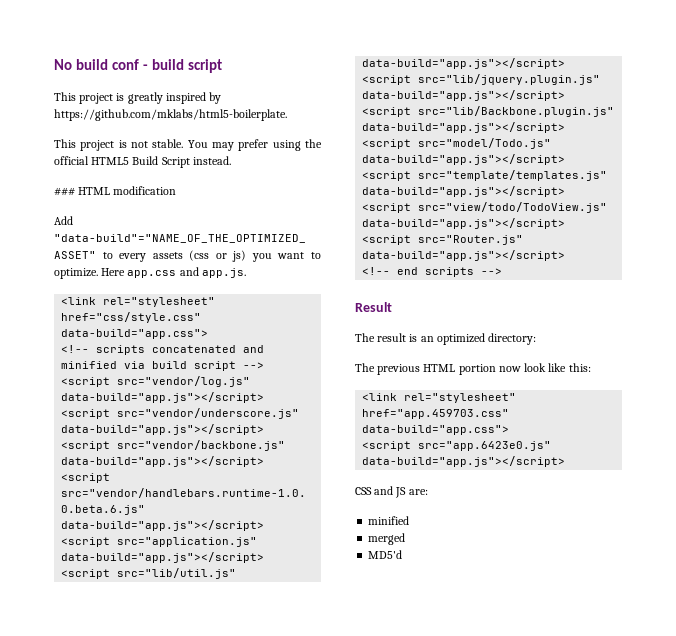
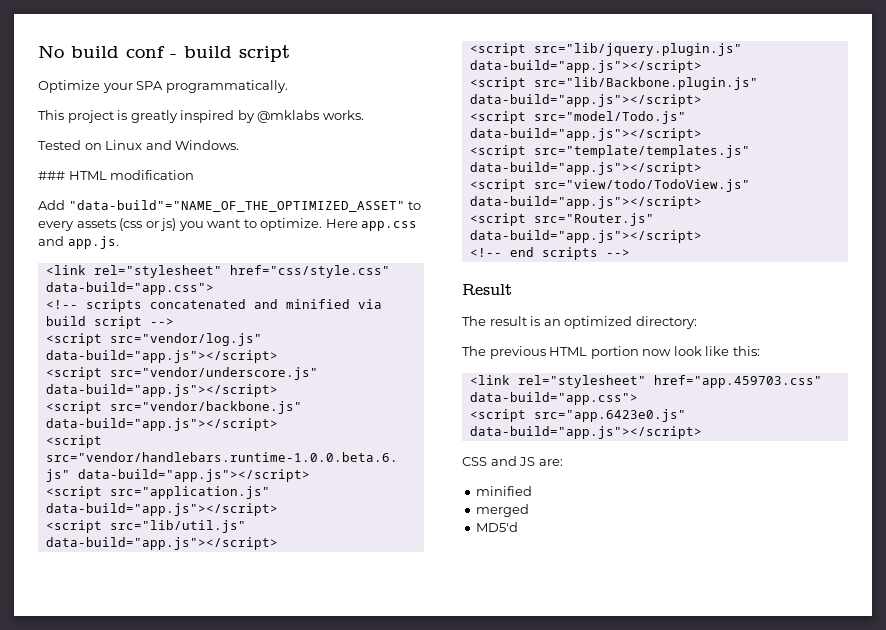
(222, 66) none -> [38,80,288,93] // Optimize your SPA programmatically.
[54,109,287,121] [54,139,322,151] [54,156,231,168] https://github.com/mklabs/html5-boilerplate. // This project is not stable. You may prefer using the official HTML5 Build Script instead. -> [257,110,364,123] [38,140,240,150] @mklabs works. // Tested on Linux and Windows.

